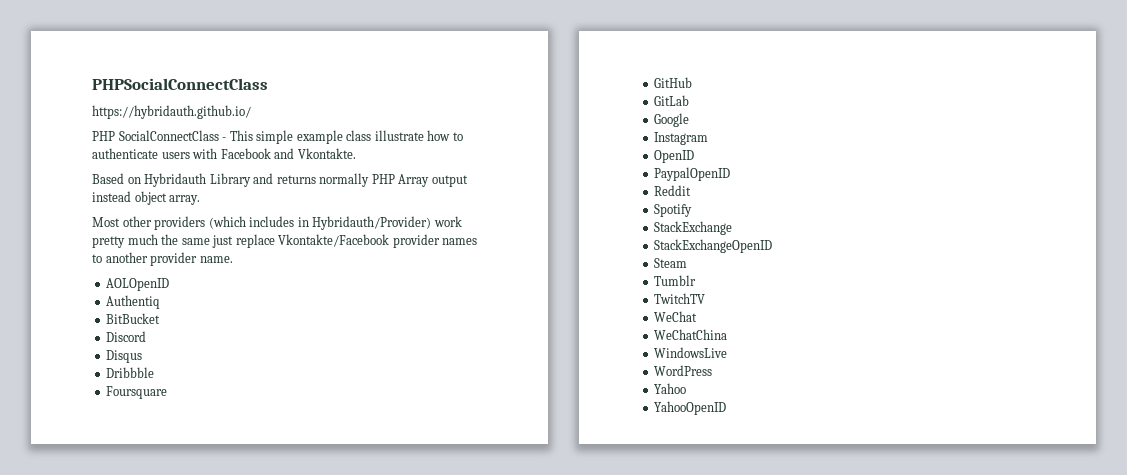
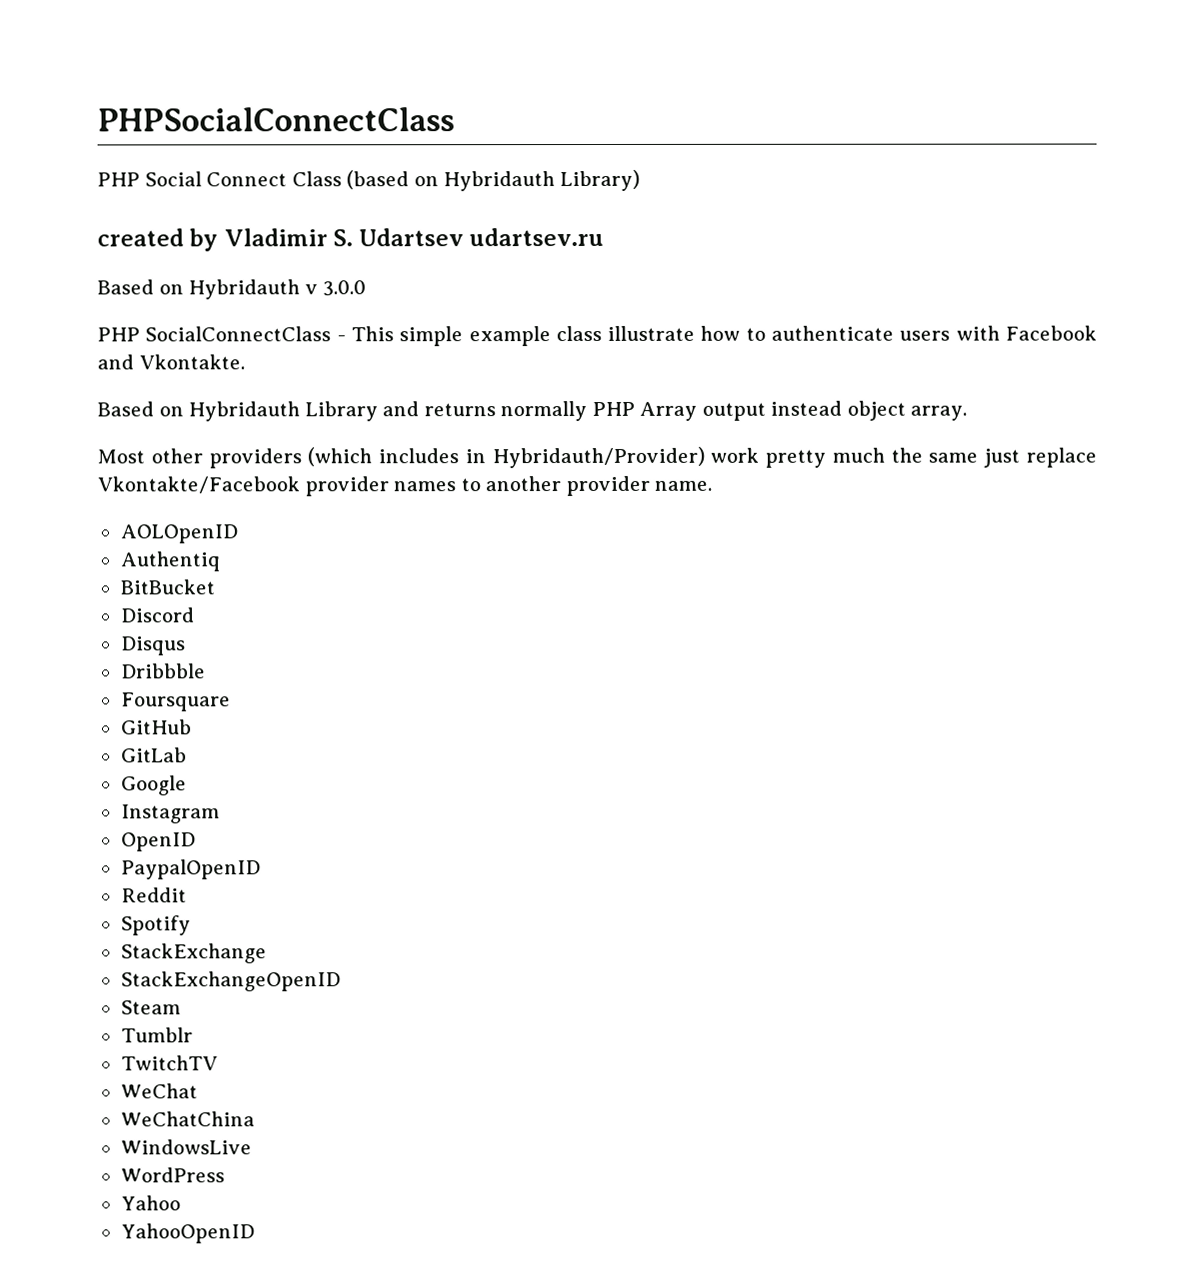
[92,105,251,119] https://hybridauth.github.io/ -> [97,169,640,192] [97,227,605,252] [97,279,367,300] PHP Social Connect Class (based on Hybridauth Library) // created by Vladimir S. Udartsev udartsev.ru // Based on Hybridauth v 3.0.0

